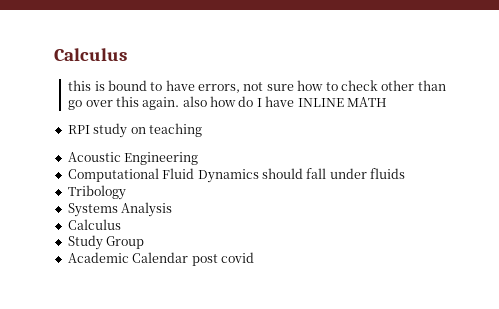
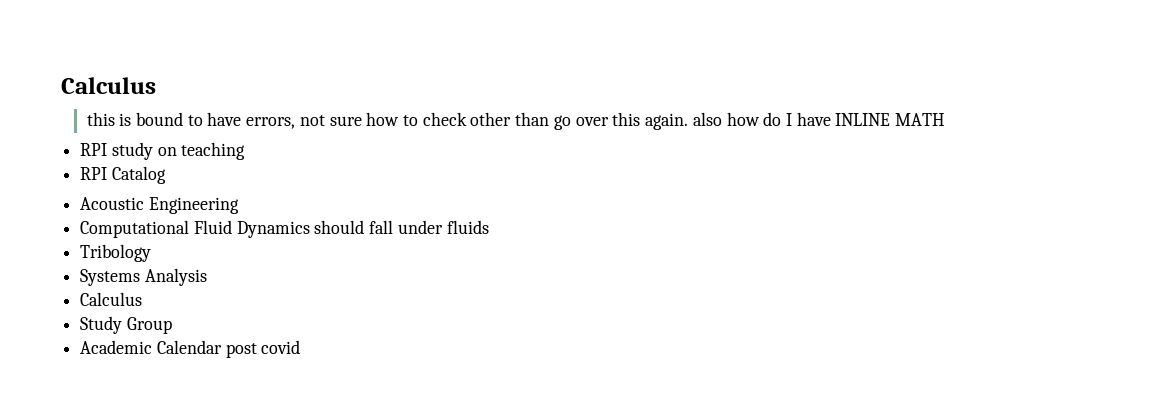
(202, 130) none -> [80,166,166,184] // RPI Catalog

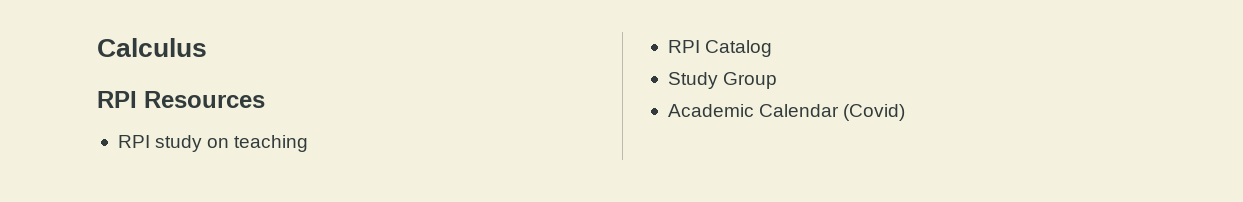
[61,77,156,94] [86,112,946,130] Calculus // this is bound to have errors, not sure how to check other than go over this again. also how do I have INLINE MATH -> [97,38,207,57] [97,91,265,108] Calculus // RPI Resources
[80,197,239,214] [80,220,489,238] [80,244,152,262] [80,268,207,286] [80,292,143,306] // Acoustic Engineering // Computational Fluid Dynamics should fall under fluids // Tribology // Systems Analysis // Calculus -> (773, 48) none
[225,340,301,358] post covid -> [843,104,906,121] (Covid)

